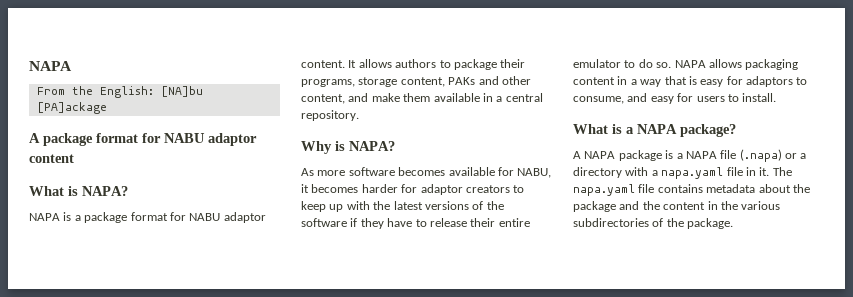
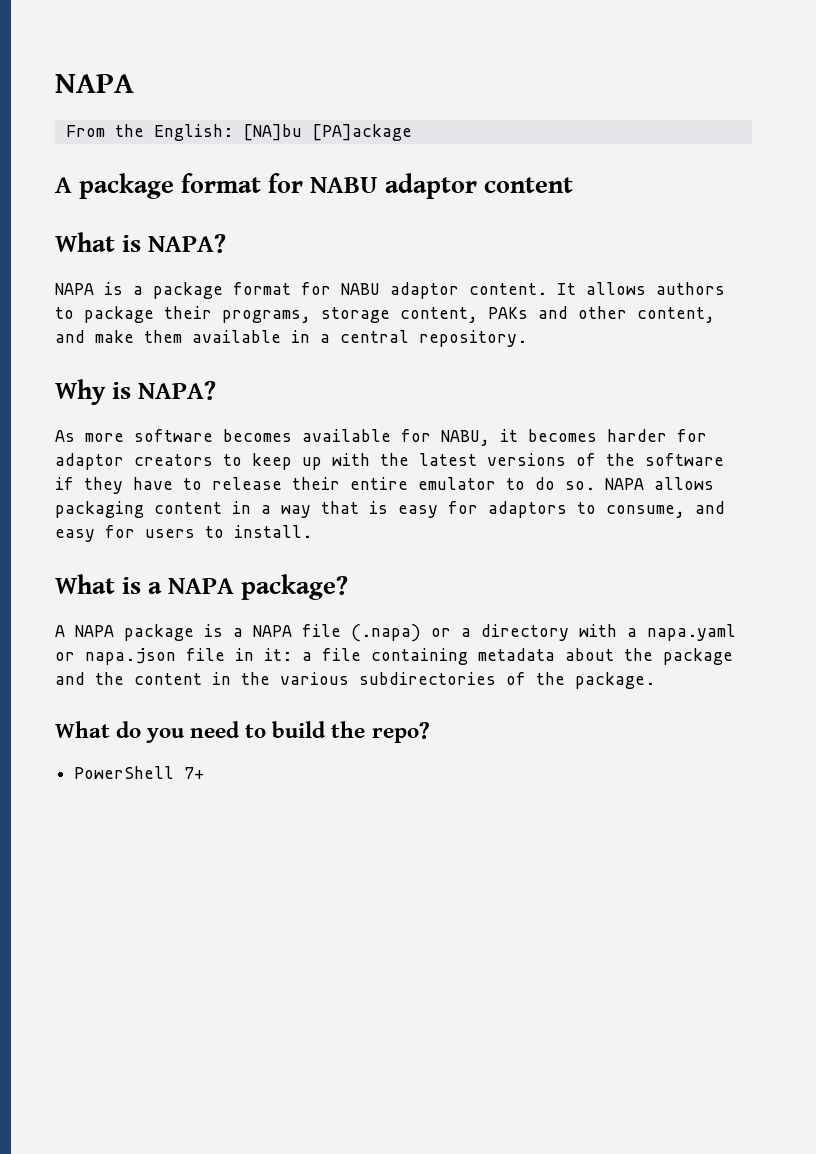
[726,167,792,176] [573,184,703,196] file in it. The napa.yaml file contains -> [55,648,468,665] or napa.json file in it: a file containing
(734, 223) none -> [55,721,430,743] [74,766,205,779] // What do you need to build the repo? // PowerShell 7+

